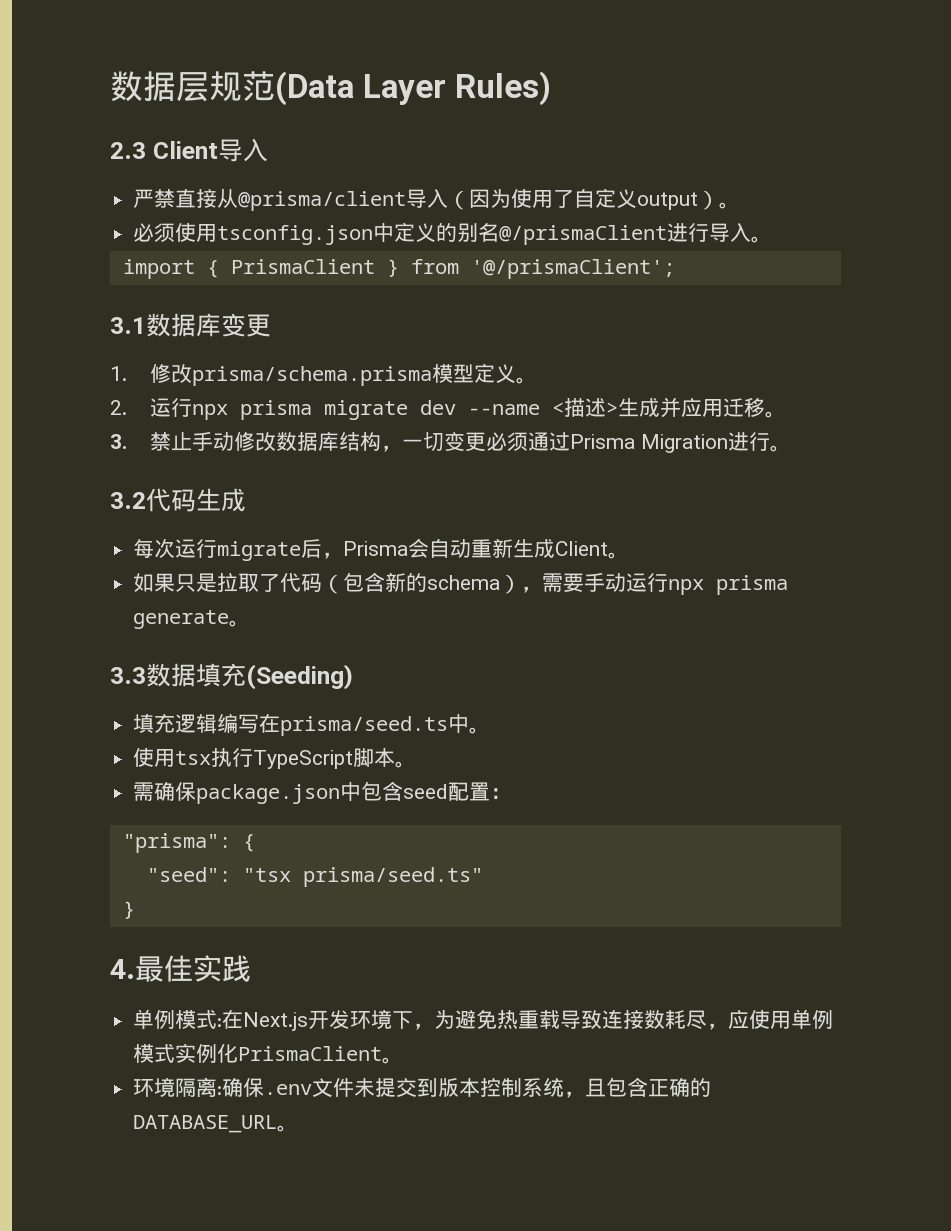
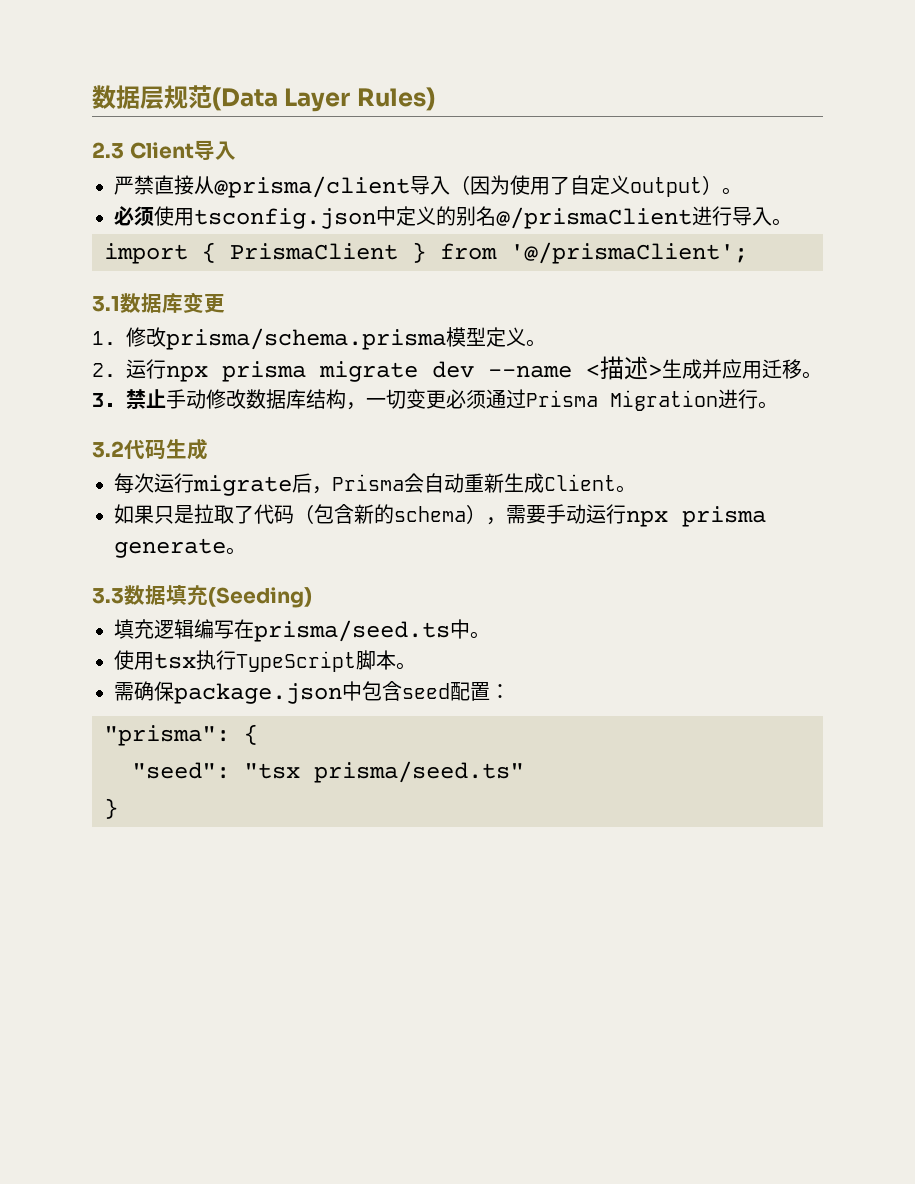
[110,955,251,982] [133,1009,834,1031] [133,1043,404,1064] [133,1077,712,1098] [133,1115,299,1133] // 4.最佳实践 // 单例模式:在Next.js开发环境下，为避免热重载导致连接数耗尽，应使用单例模式实例化PrismaClient。 // 环境隔离:确保.env文件未提交到版本控制系统，且包含正确的DATABASE_URL。 -> (118, 808) none

